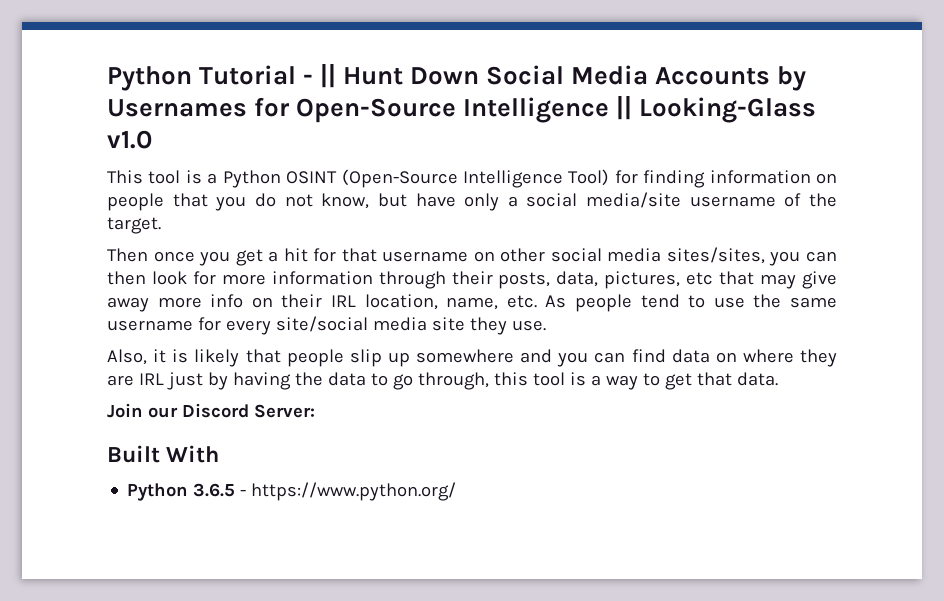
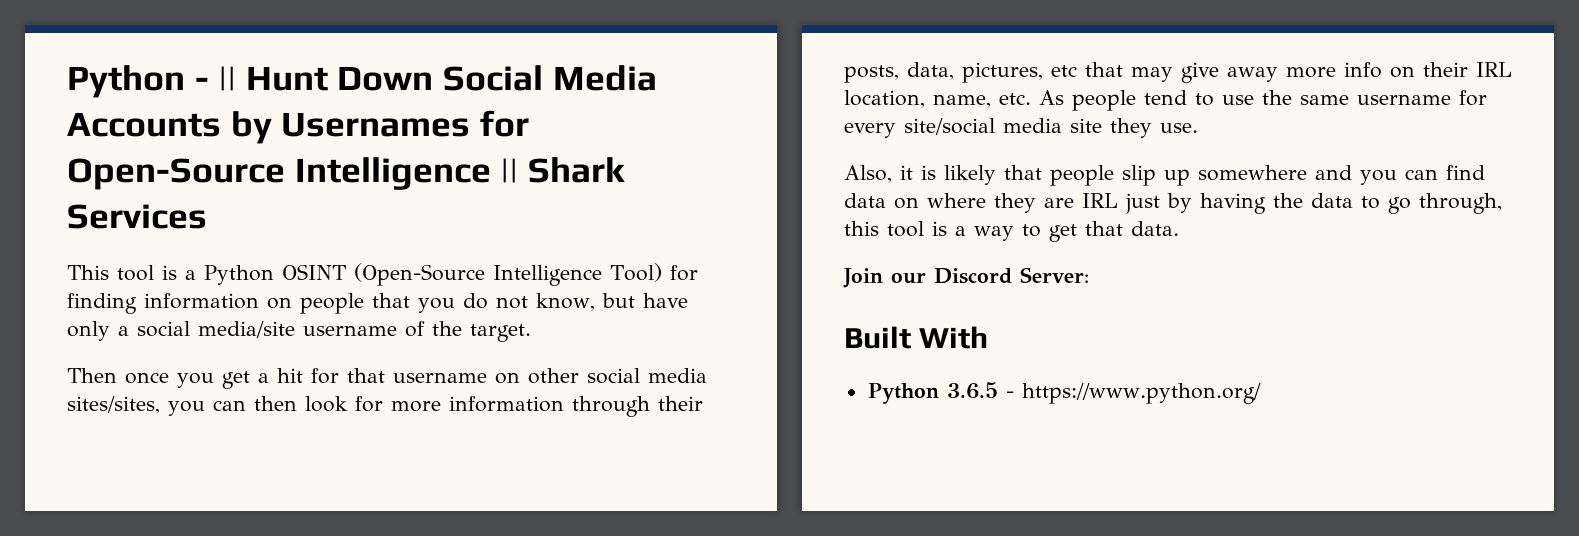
[107,65,297,91] Python Tutorial -> [67,65,185,98] Python
[639,97,817,123] [107,130,152,149] Looking-Glass v1.0 -> [527,157,625,183] [67,204,207,229] Shark Services

